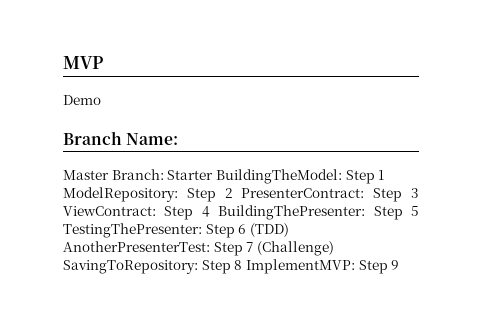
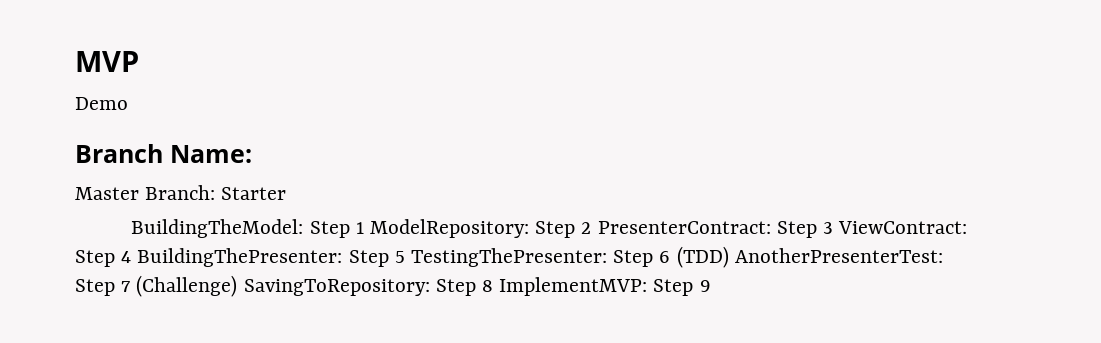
(214, 175) none -> (287, 193) //

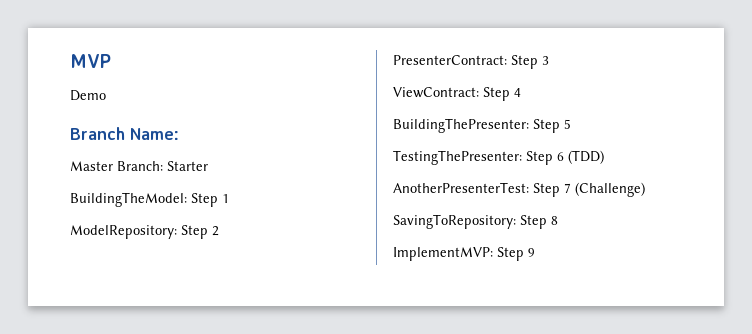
(364, 228) none -> (229, 198) //
(592, 228) none -> (219, 231) //
(834, 228) none -> (549, 60) //
(132, 257) none -> (521, 92) //
(405, 257) none -> (571, 124) //
(729, 257) none -> (604, 157) //
(238, 286) none -> (645, 189) //
(494, 286) none -> (558, 220) //

